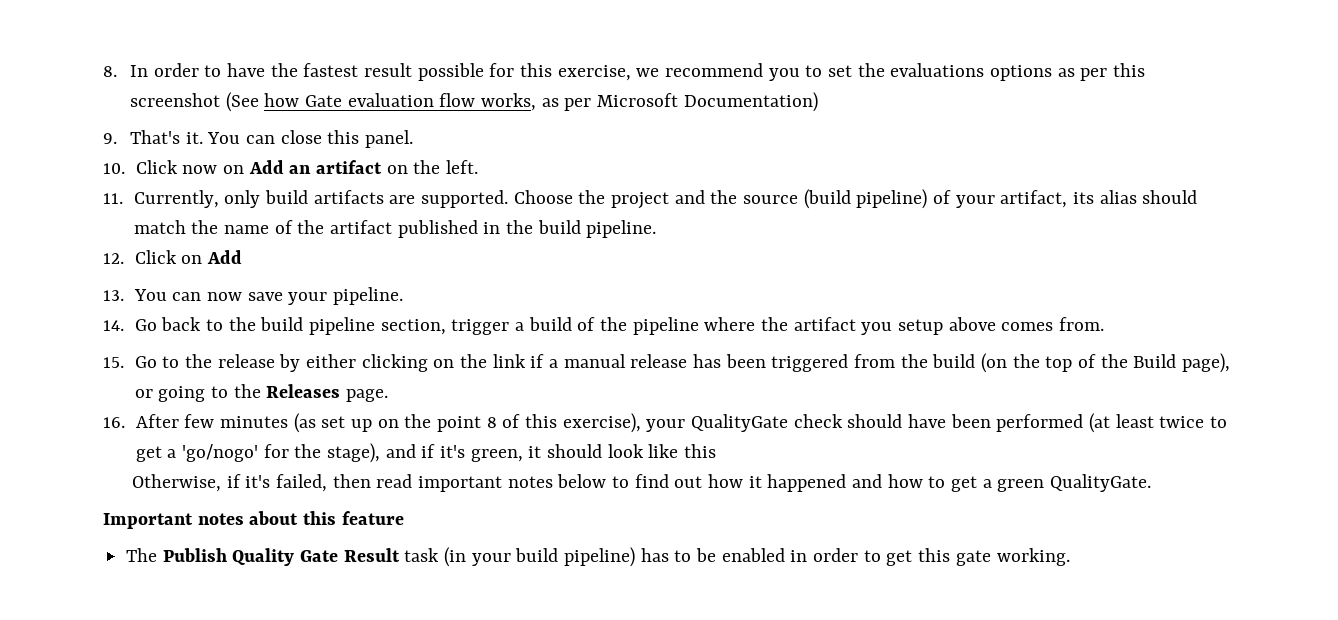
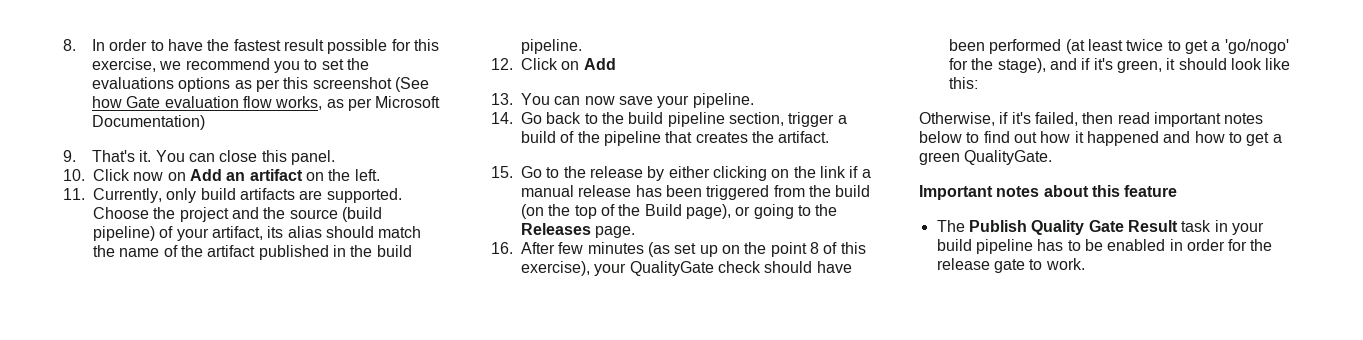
[704,317,1104,335] where the artifact you setup above comes from. -> [665,131,830,143] that creates the artifact.
[683,444,716,458] this -> [949,77,978,89] this:
[444,547,467,567] (in -> [1214,220,1228,232] in
[564,547,636,567] pipeline) -> [975,239,1033,254] pipeline
[863,548,1070,566] to get this gate working. -> [1228,239,1273,251] [936,258,1085,273] for the release gate to work.

